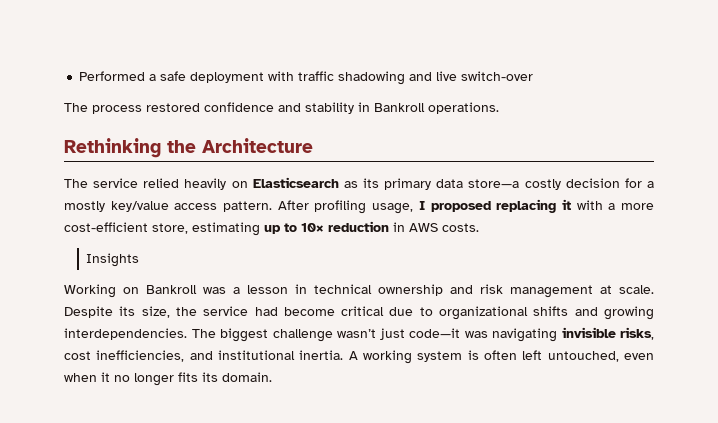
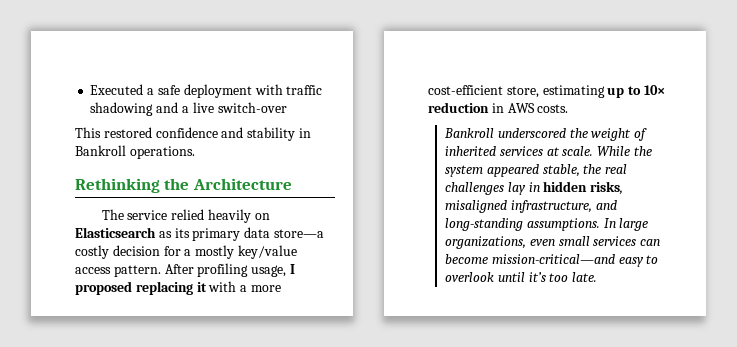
[79,71,146,81] Performed -> [90,84,144,95] Executed
(433, 76) none -> [181,106,189,113] a
[64,103,142,114] The process -> [75,127,101,138] This
[86,253,140,267] [64,284,654,298] [64,306,655,320] [64,327,654,342] [64,350,654,364] [64,372,272,386] Insights // Working on Bankroll was a lesson in technical ownership and risk management at scale. Despite its size, the service had become critical due to organizational shifts and growing interdependencies. The biggest challenge wasn’t just code—it was navigating invisible risks, cost inefficiencies, and institutional inertia. A working system is often left untouched, even when it no longer fits its domain. -> [444,128,648,141] [445,146,652,156] [445,164,628,177] [445,181,624,195] [445,200,617,213] [445,218,649,231] [445,236,661,249] [445,254,659,267] [445,272,598,282] Bankroll underscored the weight of inherited services at scale. While the system appeared stable, the real challenges lay in hidden risks, misaligned infrastructure, and long-standing assumptions. In large organizations, even small services can become mission-critical—and easy to overlook until it’s too late.

